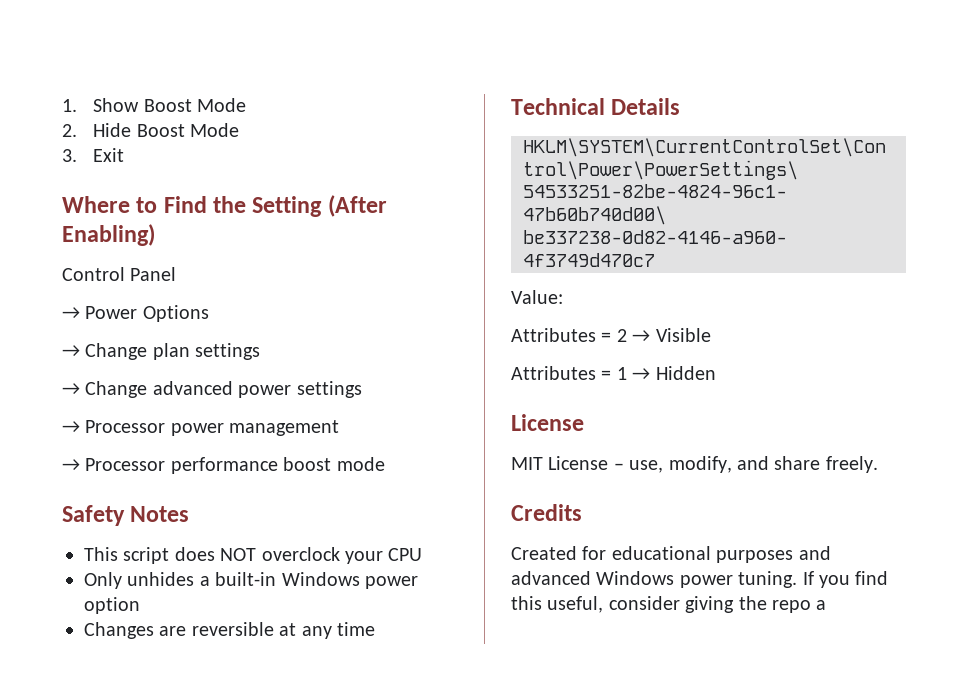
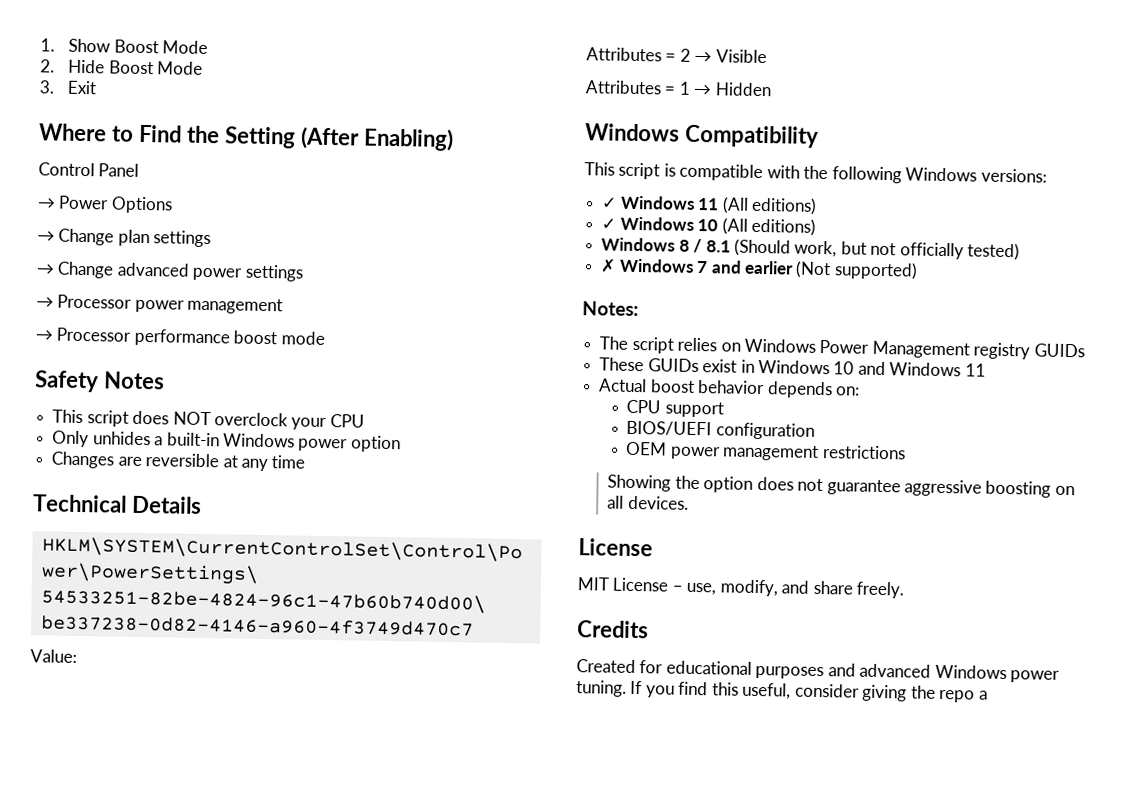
(716, 373) none -> [585,123,819,148] [584,162,1047,184] [601,195,817,215] [601,216,816,236] [601,237,1021,261] [600,258,918,280] [582,301,639,317] [599,336,1085,360] [599,357,986,377] [599,378,860,399] [626,399,724,418] [626,420,815,440] [626,441,906,461] [607,474,1075,498] [607,495,689,510] // Windows Compatibility // This script is compatible with the following Windows versions: // ✓ Windows 11 (All editions) // ✓ Windows 10 (All editions) // Windows 8 / 8.1 (Should work, but not officially tested) // ✗ Windows 7 and earlier (Not supported) // Notes: // The script relies on Windows Power Management registry GUIDs // These GUIDs exist in Windows 10 and Windows 11 // Actual boost behavior depends on: // CPU support // BIOS/UEFI configuration // OEM power management restrictions // Showing the option does not guarantee aggressive boosting on all devices.

